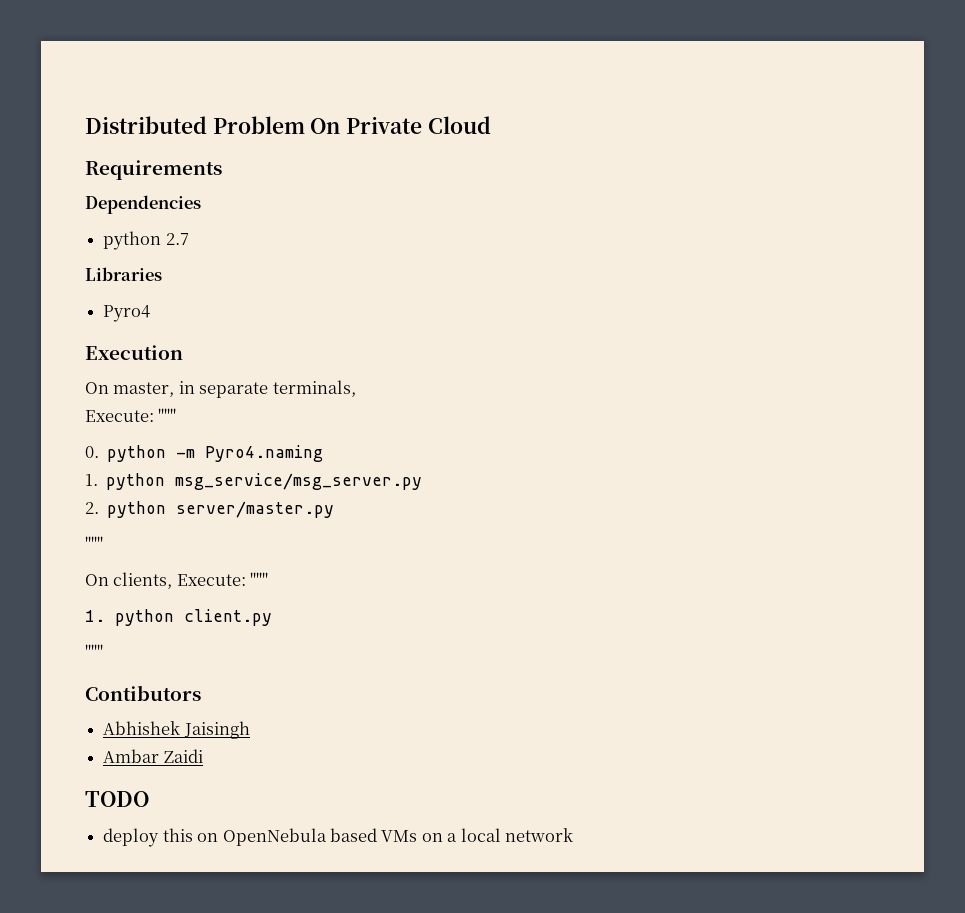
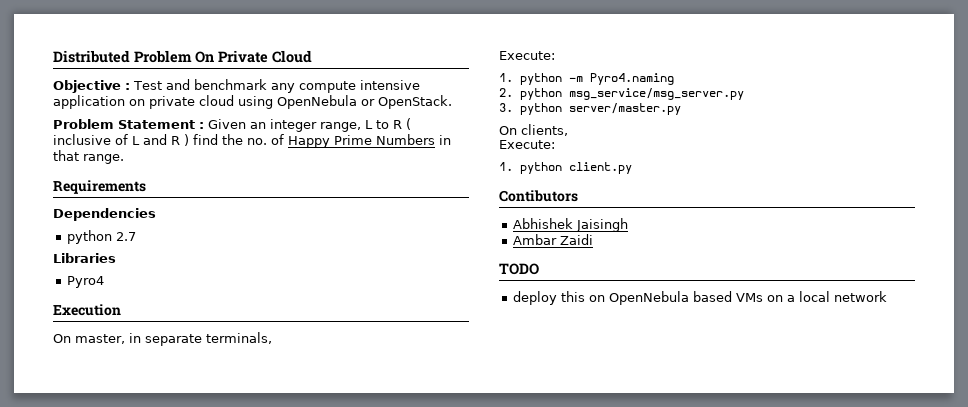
(491, 125) none -> [53,79,420,93] [53,95,452,109] [53,118,411,132] [53,134,451,148] [53,150,124,164] // Objective : Test and benchmark any compute intensive application on private cloud using OpenNebula or OpenStack. // Problem Statement : Given an integer range, L to R ( inclusive of L and R ) find the no. of Happy Prime Numbers in that range.
[158,408,177,422] [85,446,99,458] """ // 0. -> [499,73,513,82] // 1.
[85,474,98,486] 1. -> [499,88,513,97] 2.
[85,502,99,514] 2. -> [499,103,513,112] 3.
[85,536,103,550] // """ -> (681, 109) none
[176,572,269,586] Execute: """ -> [499,140,555,149] // Execute:
[85,644,103,658] // """ -> (632, 168) none

